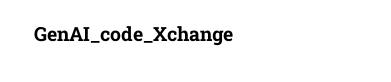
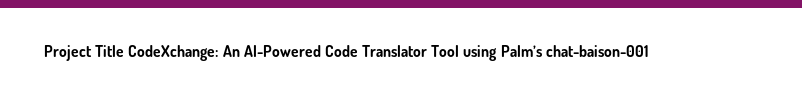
[34,26,233,46] GenAI_code_Xchange -> [44,45,648,61] Project Title CodeXchange: An AI-Powered Code Translator Tool using Palm’s chat-baison-001

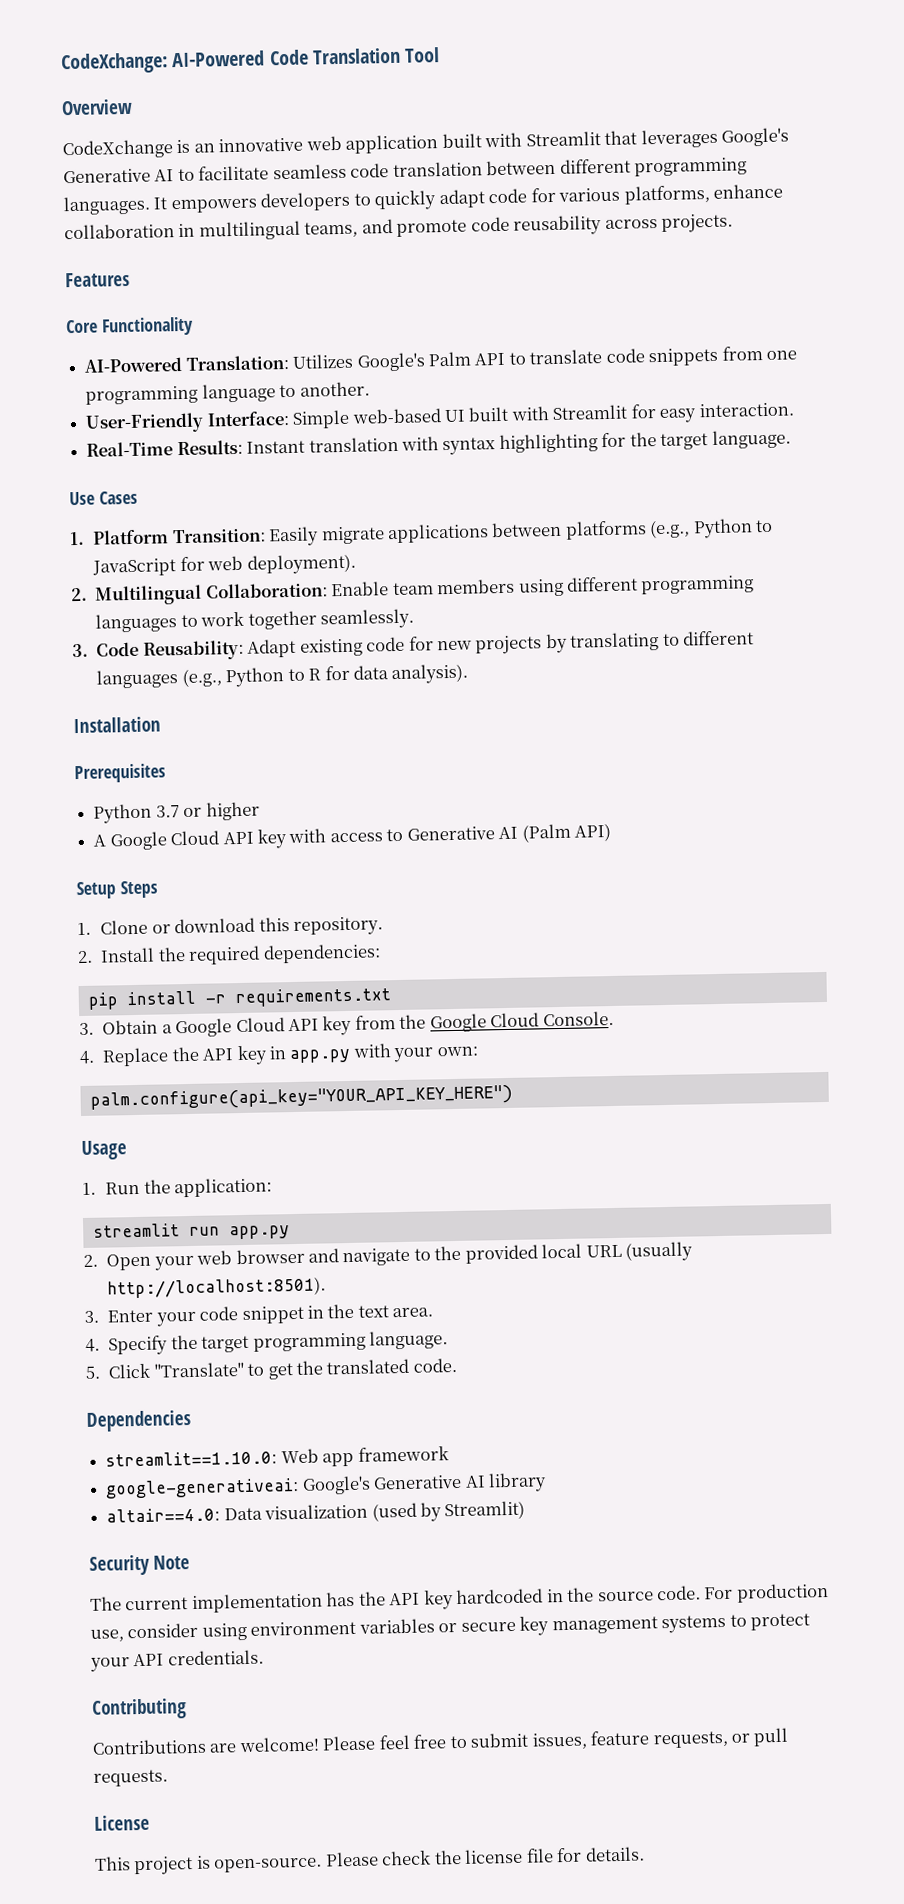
[44,45,240,61] Project Title CodeXchange: An -> [61,52,168,75] CodeXchange:
[362,45,428,57] Translator -> [311,47,401,65] Translation
[463,45,648,61] using Palm’s chat-baison-001 -> [61,98,133,116] [62,127,790,160] [63,157,748,184] [63,183,784,216] [64,213,734,241] [65,271,130,288] [66,316,194,337] [84,346,798,373] [85,381,370,405] [85,402,794,434] [86,429,791,457] [69,490,138,506] [70,518,774,547] [92,553,356,577] [71,575,755,606] [95,608,415,633] [72,630,755,661] [96,663,469,689] [73,716,161,734] [74,763,166,784] [93,801,260,824] [93,822,612,851] [76,880,158,900] [77,916,383,937] [77,943,381,965] [87,987,391,1010] [79,1010,614,1038] [79,1043,478,1067] [89,1084,513,1111] [81,1140,127,1161] [82,1177,273,1198] [92,1223,290,1240] [83,1241,694,1271] [107,1276,327,1299] [84,1303,434,1327] [85,1330,448,1356] [85,1357,457,1380] [86,1410,191,1432] [105,1446,449,1467] [105,1472,547,1499] [106,1500,526,1523] [89,1554,190,1576] [90,1583,829,1614] [90,1613,811,1642] [90,1649,264,1672] [92,1698,187,1720] [92,1727,790,1755] [93,1769,168,1787] [94,1814,150,1831] [94,1846,645,1876] // Overview // CodeXchange is an innovative web application built with Streamlit that leverages Google's Generative AI to facilitate seamless code translation between different programming languages. It empowers developers to quickly adapt code for various platforms, enhance collaboration in multilingual teams, and promote code reusability across projects. // Features // Core Functionality // AI-Powered Translation: Utilizes Google's Palm API to translate code snippets from one programming language to another. // User-Friendly Interface: Simple web-based UI built with Streamlit for easy interaction. // Real-Time Results: Instant translation with syntax highlighting for the target language. // Use Cases // 1. Platform Transition: Easily migrate applications between platforms (e.g., Python to JavaScript for web deployment). // 2. Multilingual Collaboration: Enable team members using different programming languages to work together seamlessly. // 3. Code Reusability: Adapt existing code for new projects by translating to different languages (e.g., Python to R for data analysis). // Installation // Prerequisites // Python 3.7 or higher // A Google Cloud API key with access to Generative AI (Palm API) // Setup Steps // 1. Clone or download this repository. // 2. Install the required dependencies: // pip install -r requirements.txt // 3. Obtain a Google Cloud API key from the Google Cloud Console. // 4. Replace the API key in app.py with your own: // palm.configure(api_key="YOUR_API_KEY_HERE") // Usage // 1. Run the application: // streamlit run app.py // 2. Open your web browser and navigate to the provided local URL (usually http://localhost:8501). // 3. Enter your code snippet in the text area. // 4. Specify the target programming language. // 5. Click "Translate" to get the translated code. // Dependencies // streamlit==1.10.0: Web app framework // google-generativeai: Google's Generative AI library // altair==4.0: Data visualization (used by Streamlit) // Security Note // The current implementation has the API key hardcoded in the source code. For production use, consider using environment variables or secure key management systems to protect your API credentials. // Contributing // Contributions are welcome! Please feel free to submit issues, feature requests, or pull requests. // License // This project is open-source. Please check the license file for details.

